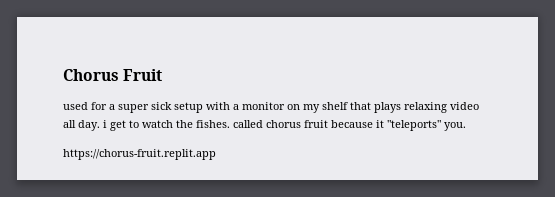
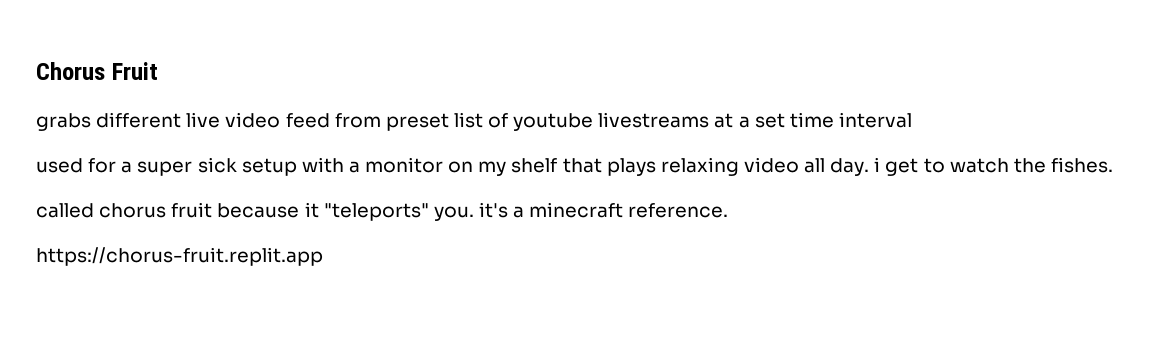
(163, 75) none -> [36,112,912,131] // grabs different live video feed from preset list of youtube livestreams at a set time interval
(230, 124) none -> (1113, 165) //
(466, 126) none -> [478,202,729,218] it's a minecraft reference.

